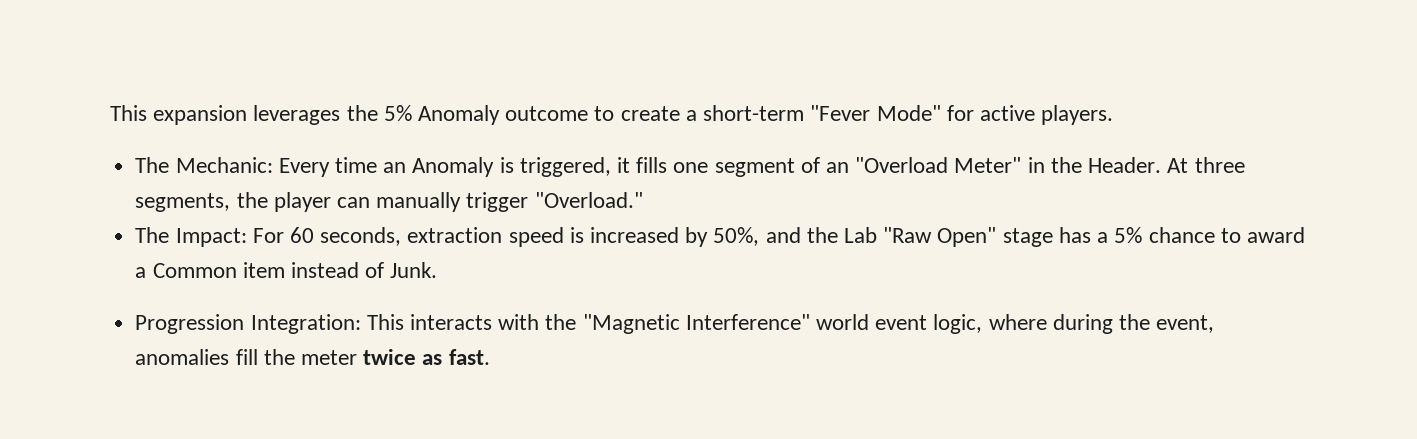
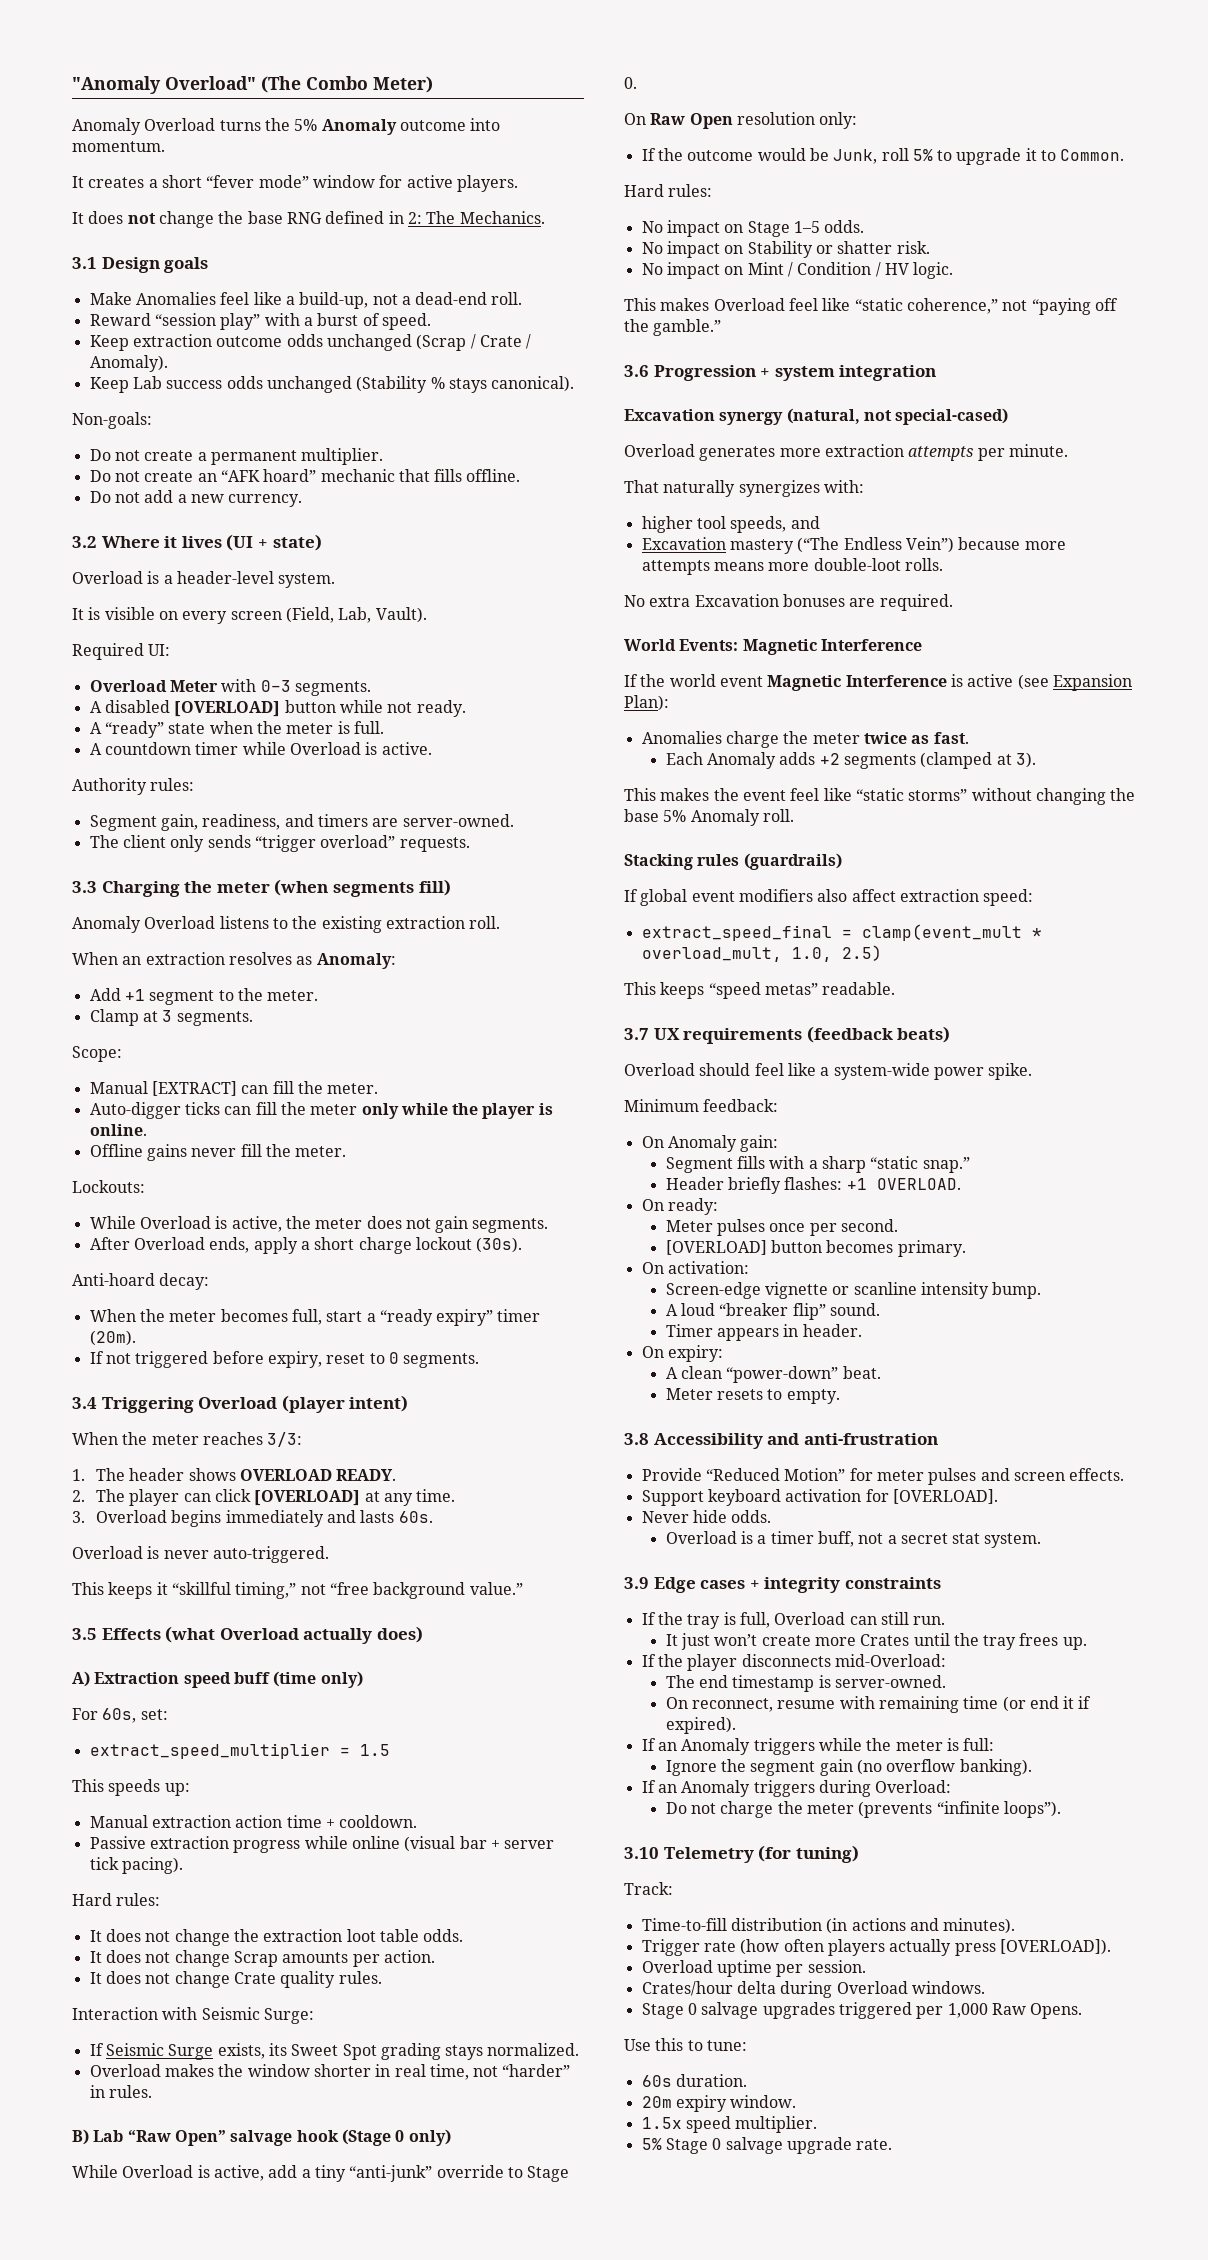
[110,105,1114,125] [135,157,1245,177] [135,192,643,212] [135,227,1305,247] [135,262,438,278] [135,314,1215,334] [135,349,258,365] This expansion leverages the 5% Anomaly outcome to create a short-term "Fever Mode" for active players. // The Mechanic: Every time an Anomaly is triggered, it fills one segment of an "Overload Meter" in the Header. At three segments, the player can manually trigger "Overload." // The Impact: For 60 seconds, extraction speed is increased by 50%, and the Lab "Raw Open" stage has a 5% chance to award a Common item instead of Junk. // Progression Integration: This interacts with the "Magnetic Interference" world event logic, where during the event, anomalies fill -> [72,76,433,94] [72,118,501,135] [72,141,165,152] [72,175,518,192] [72,211,545,228] [72,257,209,273] [89,292,523,309] [89,313,431,330] [89,334,532,351] [89,355,168,372] [89,376,575,393] [72,412,152,429] [89,448,384,465] [89,469,521,482] [89,490,303,507] [72,534,322,551] [72,571,336,588] [72,607,427,624] [72,643,171,660] [89,679,371,696] [89,700,466,717] [89,721,384,738] [89,742,432,755] [72,778,195,795] [89,814,514,831] [89,835,470,852] [72,879,451,897] [72,916,501,933] [72,952,396,969] [89,988,319,1005] [89,1009,253,1026] [72,1046,122,1062] [89,1081,379,1096] [89,1102,553,1119] [89,1124,147,1136] [89,1144,347,1161] [72,1180,145,1193] [89,1216,549,1233] [89,1237,523,1254] [72,1273,210,1290] [89,1309,541,1326] [89,1330,136,1346] [89,1351,480,1368] [72,1395,409,1413] [72,1432,303,1447] [72,1468,397,1481] [72,1489,456,1506] [72,1510,433,1527] [72,1546,329,1563] [72,1582,523,1599] [72,1626,423,1644] [72,1671,363,1688] [72,1708,168,1723] [89,1743,390,1759] [72,1779,190,1796] [89,1815,418,1828] [89,1836,555,1853] [89,1857,183,1874] [72,1893,161,1906] [89,1929,464,1946] [89,1950,435,1967] [89,1971,382,1988] [72,2007,314,2024] [89,2043,580,2060] [89,2064,571,2080] [89,2085,152,2098] [72,2129,451,2146] [72,2165,570,2182] [624,77,637,89] [624,112,858,129] [641,148,1125,165] [624,184,713,197] [641,220,865,237] [641,241,930,258] [641,262,954,279] [624,298,1118,315] [624,319,722,336] [624,365,937,381] [624,408,1009,425] [624,444,1068,461] [624,480,864,497] [641,516,820,533] [641,537,1066,554] [641,558,943,575] [624,594,953,611] [624,639,922,655] [624,674,1132,691] [624,695,669,711] [641,731,779,748] "Anomaly Overload" (The Combo Meter) // Anomaly Overload turns the 5% Anomaly outcome into momentum. // It creates a short “fever mode” window for active players. // It does not change the base RNG defined in 2: The Mechanics. // 3.1 Design goals // Make Anomalies feel like a build-up, not a dead-end roll. // Reward “session play” with a burst of speed. // Keep extraction outcome odds unchanged (Scrap / Crate / Anomaly). // Keep Lab success odds unchanged (Stability % stays canonical). // Non-goals: // Do not create a permanent multiplier. // Do not create an “AFK hoard” mechanic that fills offline. // Do not add a new currency. // 3.2 Where it lives (UI + state) // Overload is a header-level system. // It is visible on every screen (Field, Lab, Vault). // Required UI: // Overload Meter with 0–3 segments. // A disabled [OVERLOAD] button while not ready. // A “ready” state when the meter is full. // A countdown timer while Overload is active. // Authority rules: // Segment gain, readiness, and timers are server-owned. // The client only sends “trigger overload” requests. // 3.3 Charging the meter (when segments fill) // Anomaly Overload listens to the existing extraction roll. // When an extraction resolves as Anomaly: // Add +1 segment to the meter. // Clamp at 3 segments. // Scope: // Manual [EXTRACT] can fill the meter. // Auto-digger ticks can fill the meter only while the player is online. // Offline gains never fill the meter. // Lockouts: // While Overload is active, the meter does not gain segments. // After Overload ends, apply a short charge lockout (30s). // Anti-hoard decay: // When the meter becomes full, start a “ready expiry” timer (20m). // If not triggered before expiry, reset to 0 segments. // 3.4 Triggering Overload (player intent) // When the meter reaches 3/3: // 1. The header shows OVERLOAD READY. // 2. The player can click [OVERLOAD] at any time. // 3. Overload begins immediately and lasts 60s. // Overload is never auto-triggered. // This keeps it “skillful timing,” not “free background value.” // 3.5 Effects (what Overload actually does) // A) Extraction speed buff (time only) // For 60s, set: // extract_speed_multiplier = 1.5 // This speeds up: // Manual extraction action time + cooldown. // Passive extraction progress while online (visual bar + server tick pacing). // Hard rules: // It does not change the extraction loot table odds. // It does not change Scrap amounts per action. // It does not change Crate quality rules. // Interaction with Seismic Surge: // If Seismic Surge exists, its Sweet Spot grading stays normalized. // Overload makes the window shorter in real time, not “harder” in rules. // B) Lab “Raw Open” salvage hook (Stage 0 only) // While Overload is active, add a tiny “anti-junk” override to Stage 0. // On Raw Open resolution only: // If the outcome would be Junk, roll 5% to upgrade it to Common. // Hard rules: // No impact on Stage 1–5 odds. // No impact on Stability or shatter risk. // No impact on Mint / Condition / HV logic. // This makes Overload feel like “static coherence,” not “paying off the gamble.” // 3.6 Progression + system integration // Excavation synergy (natural, not special-cased) // Overload generates more extraction attempts per minute. // That naturally synergizes with: // higher tool speeds, and // Excavation mastery (“The Endless Vein”) because more attempts means more double-loot rolls. // No extra Excavation bonuses are required. // World Events: Magnetic Interference // If the world event Magnetic Interference is active (see Expansion Plan): // Anomalies charge
(490, 357) none -> [665,752,1036,769] [624,788,1136,805] [624,809,794,826] [624,853,842,870] [624,889,1034,906] [641,924,1042,941] [641,945,882,962] [624,982,896,999] [624,1026,951,1044] [624,1063,1033,1080] [624,1099,779,1112] [641,1135,779,1152] [665,1156,970,1173] [665,1177,961,1194] [641,1198,718,1215] [665,1219,898,1236] [665,1240,966,1257] [641,1261,749,1274] [665,1282,1042,1299] [665,1303,880,1320] [665,1324,862,1341] [641,1345,723,1362] [665,1366,881,1383] [665,1388,840,1404] [624,1433,938,1449] [641,1468,1125,1485] [641,1489,998,1506] [641,1510,772,1523] [665,1531,1042,1548] [624,1577,941,1593] [641,1612,946,1629] [665,1633,1087,1650] [641,1654,946,1671] [665,1675,946,1692] [665,1696,1092,1713] [665,1717,736,1734] [641,1738,995,1755] [665,1759,1032,1776] [641,1780,952,1797] [665,1801,1061,1818] [624,1845,859,1863] [624,1882,673,1895] [641,1918,1016,1934] [641,1939,1111,1956] [641,1960,866,1977] [641,1981,985,1998] [641,2002,1083,2019] [624,2038,747,2051] [641,2074,747,2087] [641,2095,797,2112] [641,2116,818,2133] [641,2137,893,2154] // Each Anomaly adds +2 segments (clamped at 3). // This makes the event feel like “static storms” without changing the base 5% Anomaly roll. // Stacking rules (guardrails) // If global event modifiers also affect extraction speed: // extract_speed_final = clamp(event_mult * overload_mult, 1.0, 2.5) // This keeps “speed metas” readable. // 3.7 UX requirements (feedback beats) // Overload should feel like a system-wide power spike. // Minimum feedback: // On Anomaly gain: // Segment fills with a sharp “static snap.” // Header briefly flashes: +1 OVERLOAD. // On ready: // Meter pulses once per second. // [OVERLOAD] button becomes primary. // On activation: // Screen-edge vignette or scanline intensity bump. // A loud “breaker flip” sound. // Timer appears in header. // On expiry: // A clean “power-down” beat. // Meter resets to empty. // 3.8 Accessibility and anti-frustration // Provide “Reduced Motion” for meter pulses and screen effects. // Support keyboard activation for [OVERLOAD]. // Never hide odds. // Overload is a timer buff, not a secret stat system. // 3.9 Edge cases + integrity constraints // If the tray is full, Overload can still run. // It just won’t create more Crates until the tray frees up. // If the player disconnects mid-Overload: // The end timestamp is server-owned. // On reconnect, resume with remaining time (or end it if expired). // If an Anomaly triggers while the meter is full: // Ignore the segment gain (no overflow banking). // If an Anomaly triggers during Overload: // Do not charge the meter (prevents “infinite loops”). // 3.10 Telemetry (for tuning) // Track: // Time-to-fill distribution (in actions and minutes). // Trigger rate (how often players actually press [OVERLOAD]). // Overload uptime per session. // Crates/hour delta during Overload windows. // Stage 0 salvage upgrades triggered per 1,000 Raw Opens. // Use this to tune: // 60s duration. // 20m expiry window. // 1.5x speed multiplier. // 5% Stage 0 salvage upgrade rate.

